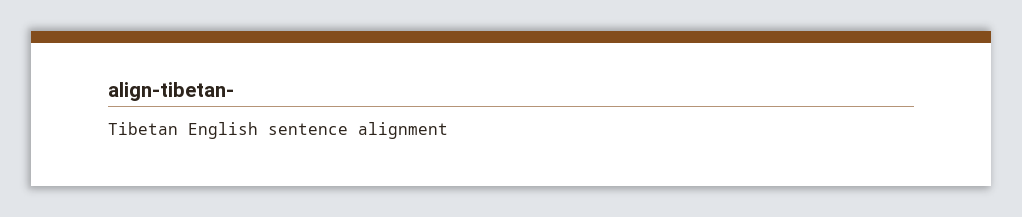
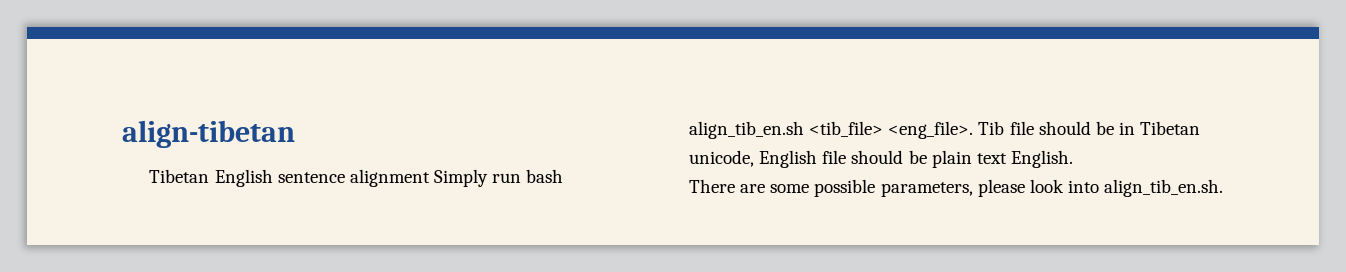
[108,82,234,101] align-tibetan- -> [122,120,295,148] align-tibetan
(448, 130) none -> [433,169,564,187] [689,121,1201,139] [689,150,1073,168] [689,179,1224,197] Simply run bash align_tib_en.sh <tib_file> <eng_file>. Tib file should be in Tibetan unicode, English file should be plain text English. // There are some possible parameters, please look into align_tib_en.sh.

